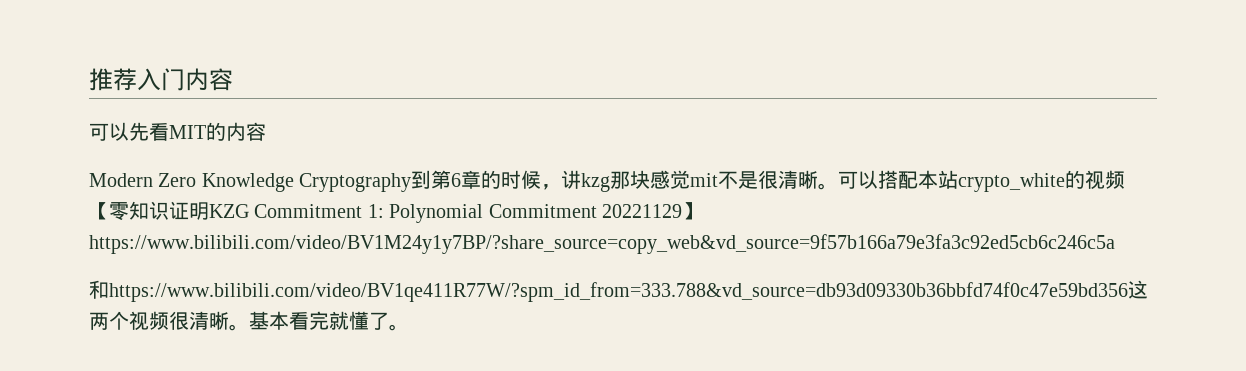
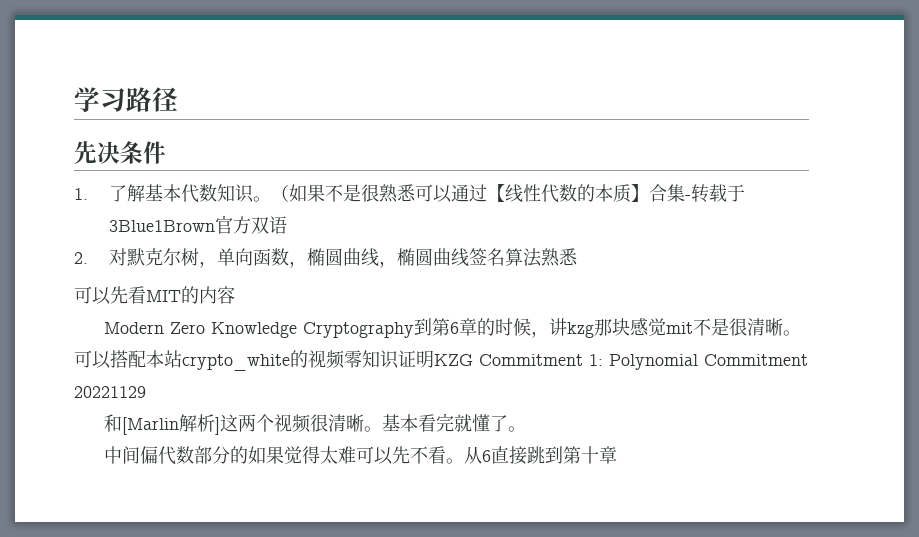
[89,68,233,91] 推荐入门内容 -> [74,87,178,112] [74,141,166,164] [74,184,745,203] [108,216,287,234] [74,248,578,268] 学习路径 // 先决条件 // 1.了解基本代数知识。（如果不是很熟悉可以通过【线性代数的本质】合集-转载于3Blue1Brown官方双语 // 2.对默克尔树，单向函数，椭圆曲线，椭圆曲线签名算法熟悉
[89,202,109,220] 【 -> (345, 359) none
[681,202,702,220] [89,234,1115,254] 】https://www.bilibili.com/video/BV1M24y1y7BP/?share_source=copy_web&vd_source=9f57b166a79e3fa3c92ed5cb6c246c5a -> (146, 392) none
[109,282,1128,302] https://www.bilibili.com/video/BV1qe411R77W/?spm_id_from=333.788&vd_source=db93d09330b36bbfd74f0c47e59bd356 -> [122,414,221,435] [Marlin解析]
(409, 327) none -> [104,446,618,465] // 中间偏代数部分的如果觉得太难可以先不看。从6直接跳到第十章

